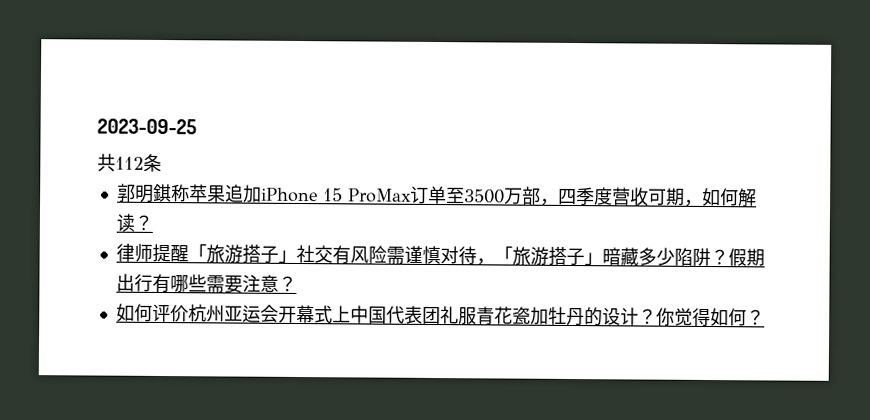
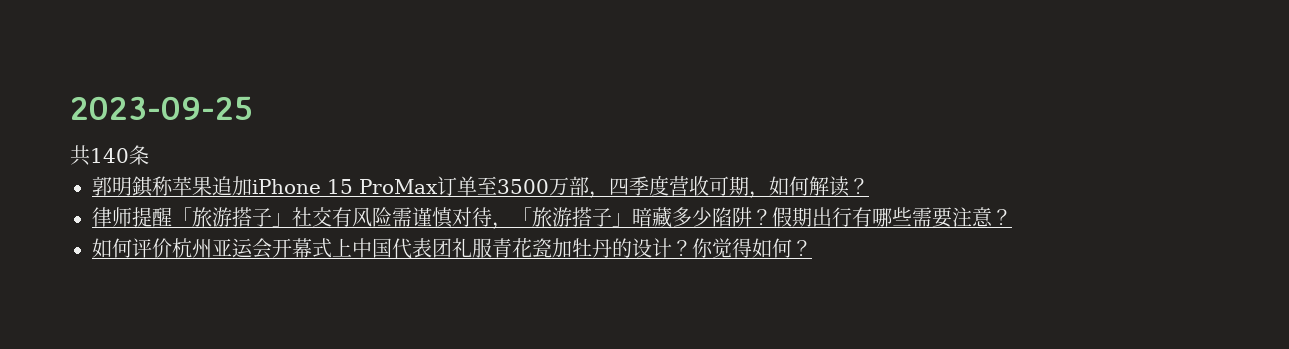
[115,156,144,170] 112 -> [90,148,129,163] 140

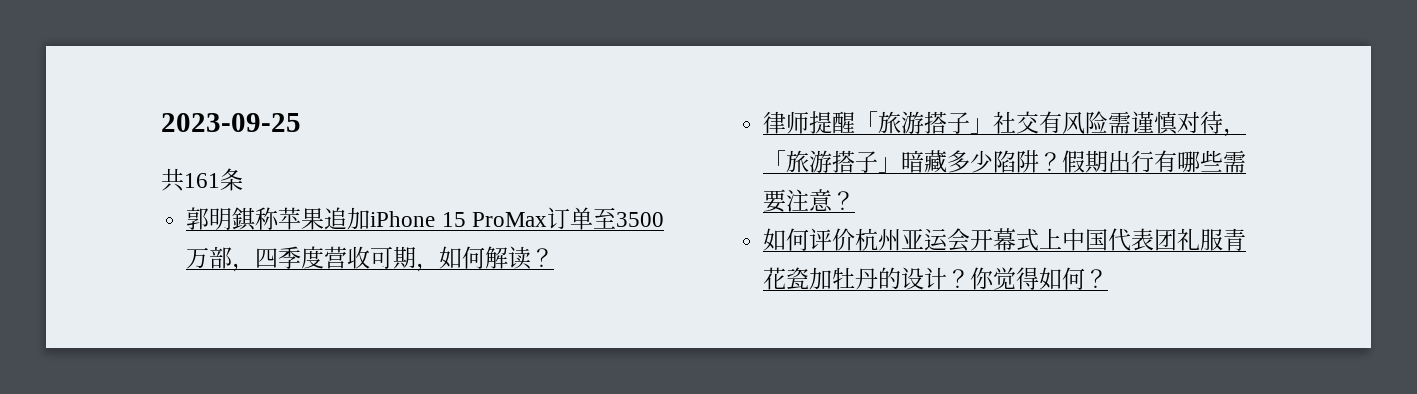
[90,148,129,163] 140 -> [184,173,220,188] 161

